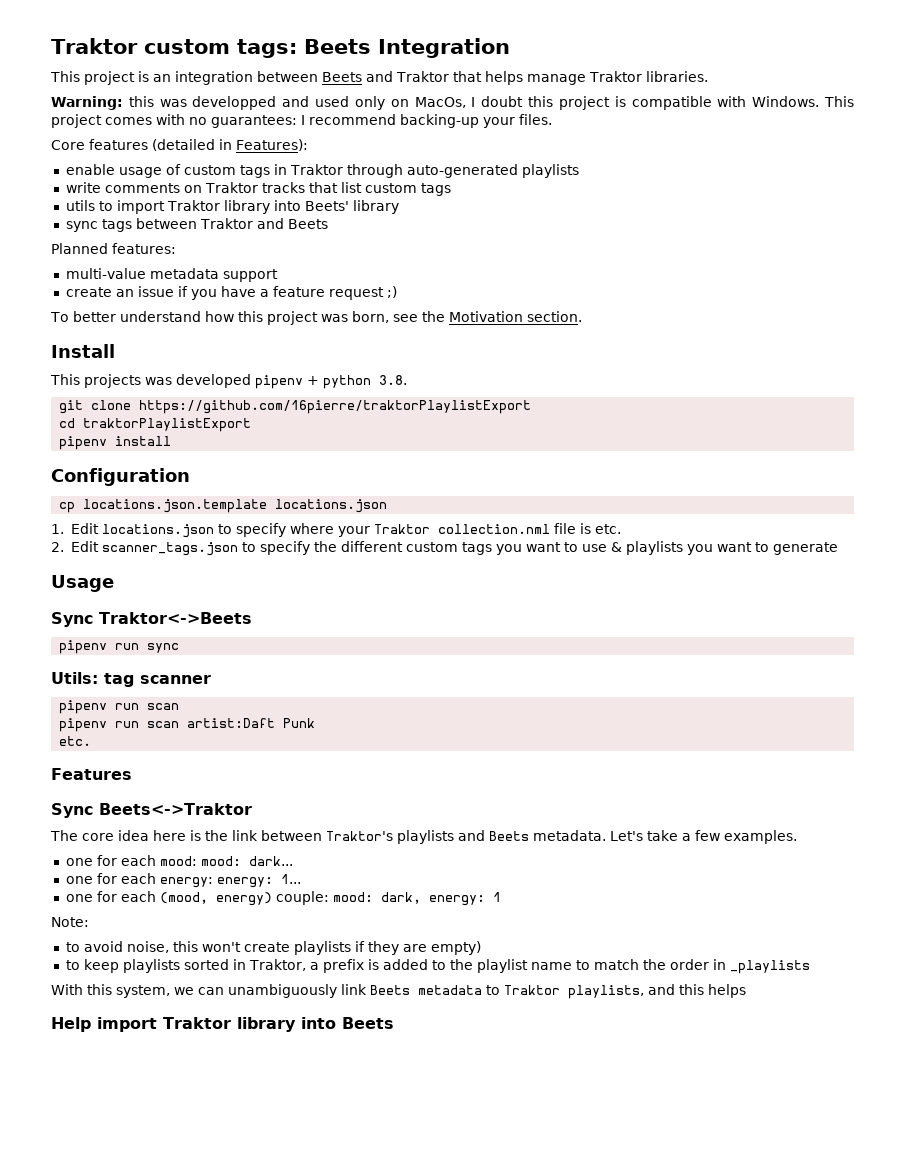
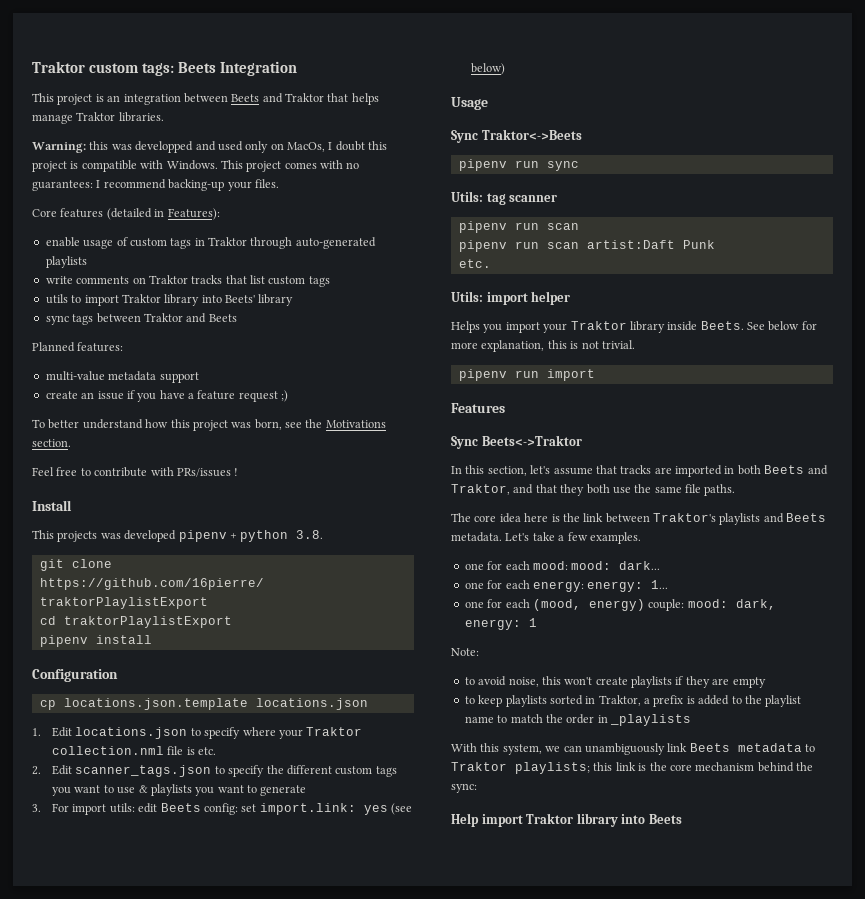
[448,311,523,322] Motivation -> [325,420,386,428] Motivations
(582, 316) none -> [32,467,239,477] // Feel free to contribute with PRs/issues !
(838, 548) none -> [32,803,413,815] [471,63,506,75] // 3. For import utils: edit Beets config: set import.link: yes (see below)
[51,768,132,780] [51,803,252,818] Features // Sync Beets<->Traktor -> [451,291,571,305] [451,321,817,333] [451,340,635,352] [458,369,595,381] [451,403,505,413] [451,435,582,449] [451,465,828,477] [451,484,736,496] Utils: import helper // Helps you import your Traktor library inside Beets. See below for more explanation, this is not trivial. // pipenv run import // Features // Sync Beets<->Traktor // In this section, let's assume that tracks are imported in both Beets and Traktor, and that they both use the same file paths.
[430,941,481,955] empty) -> [732,677,766,688] empty
[568,984,746,999] playlists, and this helps -> [515,762,813,774] [451,783,477,793] playlists; this link is the core mechanism behind the sync:

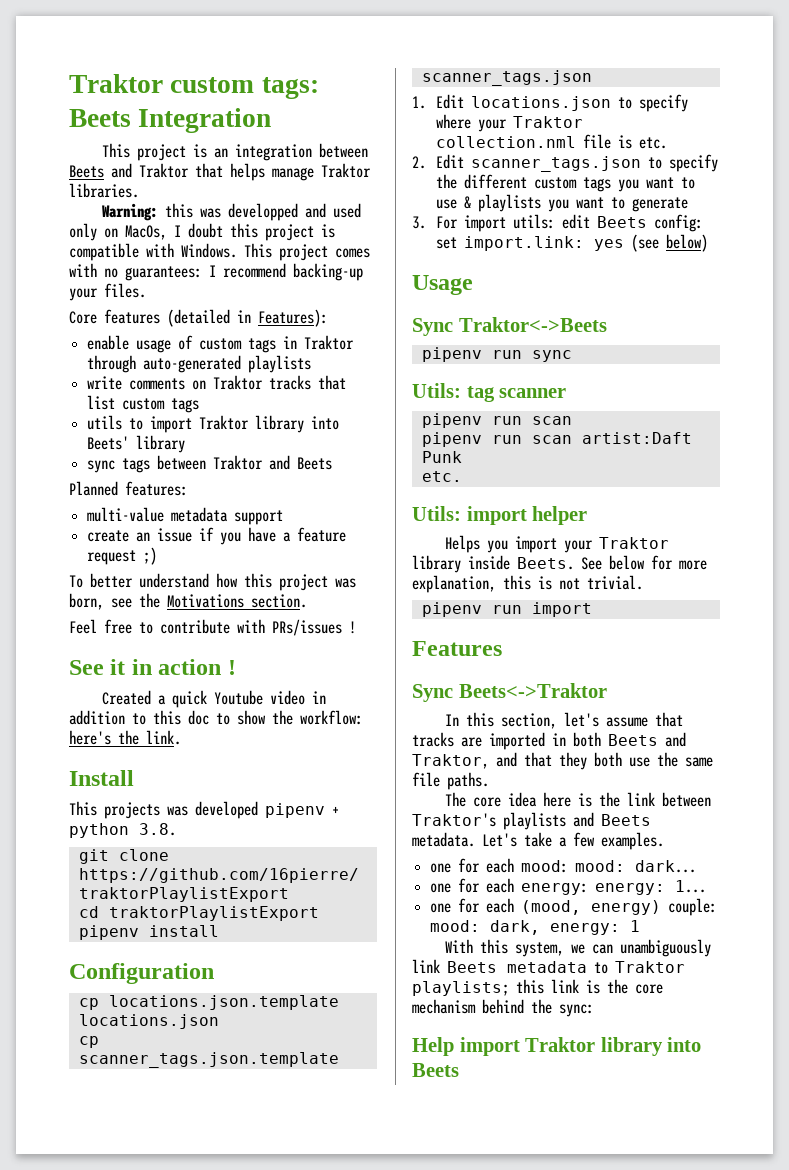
(239, 472) none -> [69,659,236,675] [102,690,327,708] [69,710,363,725] [69,730,181,745] // See it in action ! // Created a quick Youtube video in addition to this doc to show the workflow: here's the link.
(368, 704) none -> [78,1036,99,1048] [78,1052,339,1068] [421,70,592,86] // cp scanner_tags.json.template scanner_tags.json
[451,648,479,656] [464,676,766,688] [464,695,802,707] [464,714,691,726] // Note: // to avoid noise, this won't create playlists if they are empty // to keep playlists sorted in Traktor, a prefix is added to the playlist name to match the order in _playlists -> (641, 926) none

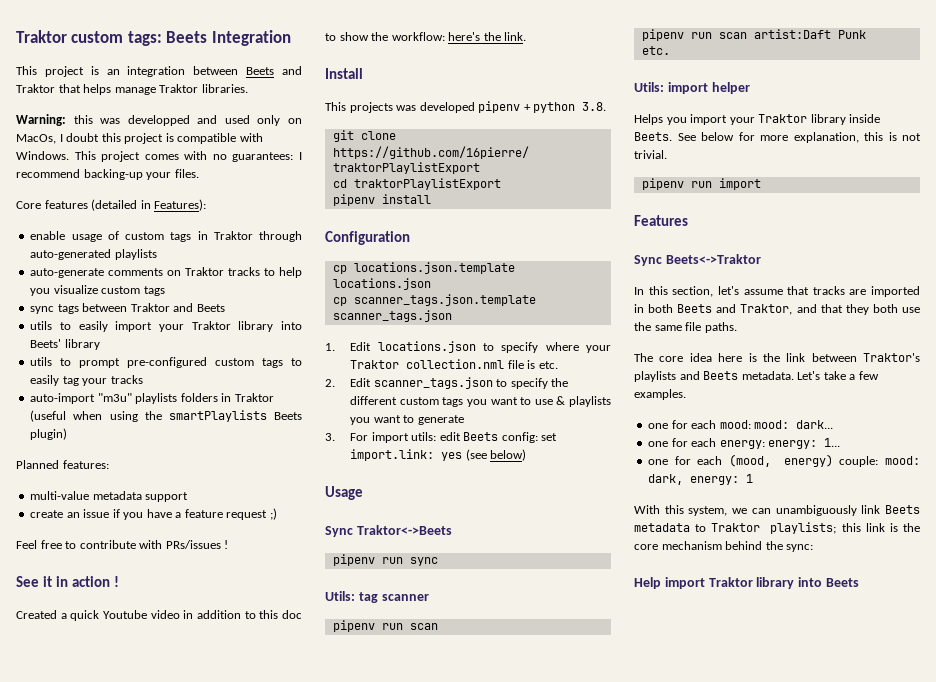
[87,376,123,390] write -> [30,268,105,278] auto-generate
[318,375,347,390] [87,395,200,413] [87,415,340,433] [87,435,186,453] that list custom tags // utils to import Traktor library into Beets' library -> [264,267,302,278] [30,285,165,296] to help you visualize custom tags
(333, 463) none -> [30,321,302,332] [30,339,100,350] [30,357,302,368] [30,375,143,386] [30,393,274,404] [30,410,302,422] [30,428,68,440] // utils to easily import your Traktor library into Beets' library // utils to prompt pre-configured custom tags to easily tag your tracks // auto-import "m3u" playlists folders in Traktor (useful when using the smartPlaylists Beets plugin)
[69,573,356,591] [69,593,307,610] // To better understand how this project was born, see the Motivations section. -> (277, 514) none

